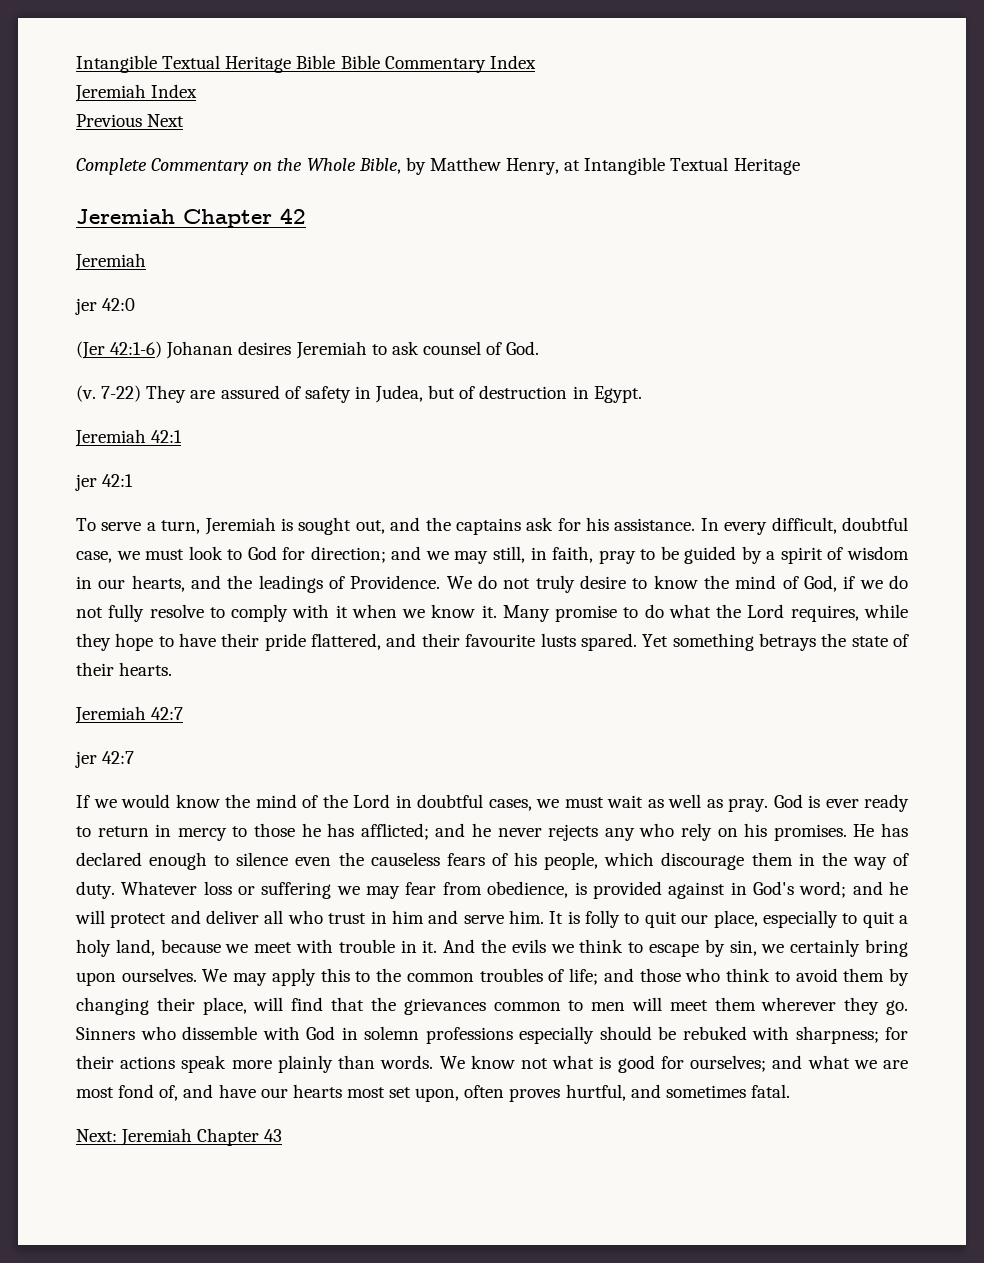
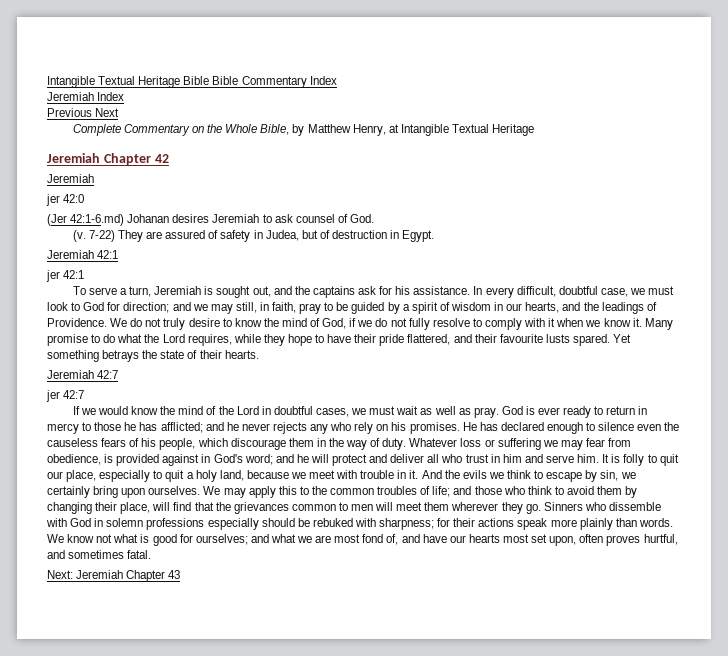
[110,341,163,358] 42:1-6) -> [70,214,125,226] 42:1-6.md)

